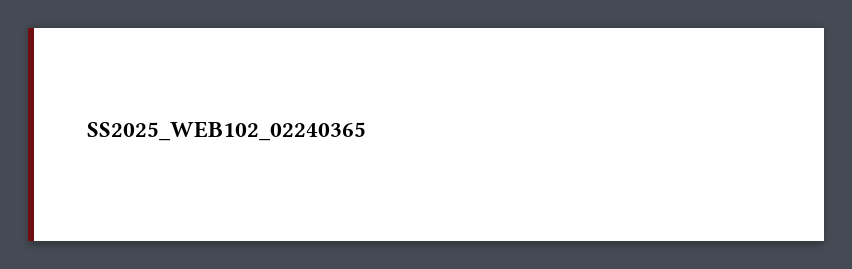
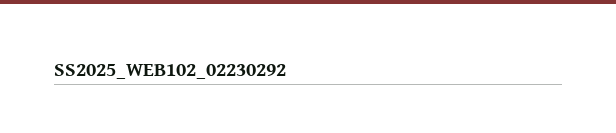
[87,121,366,141] SS2025_WEB102_02240365 -> [54,64,286,79] SS2025_WEB102_02230292

